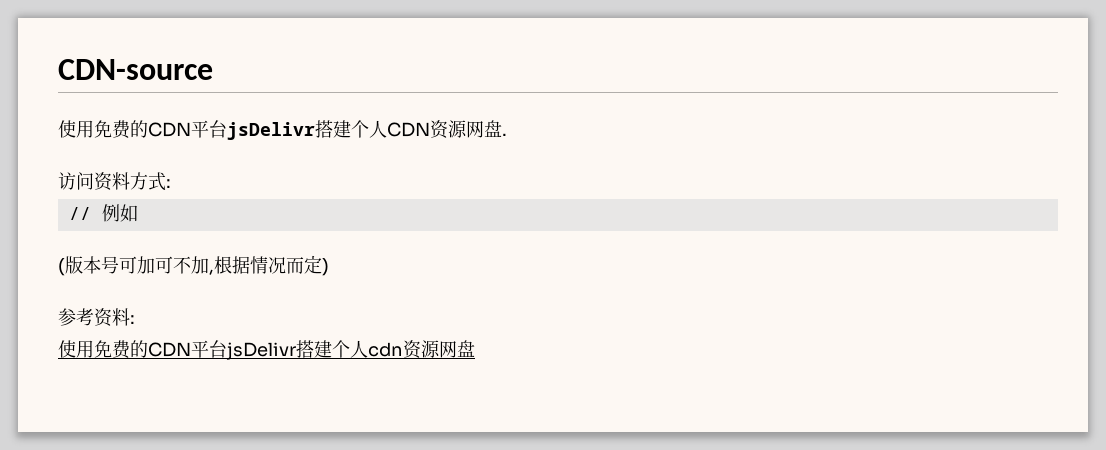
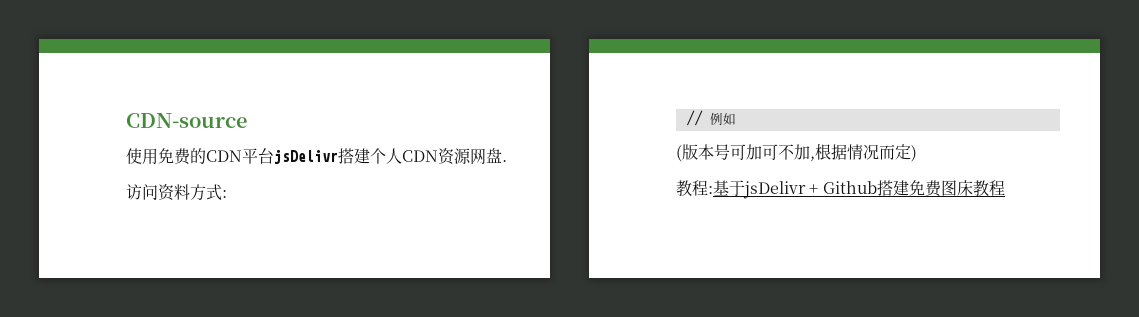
[58,308,135,327] [58,340,475,360] 参考资料: // 使用免费的CDN平台jsDelivr搭建个人cdn资源网盘 -> [676,180,1005,199] 教程:基于jsDelivr + Github搭建免费图床教程

